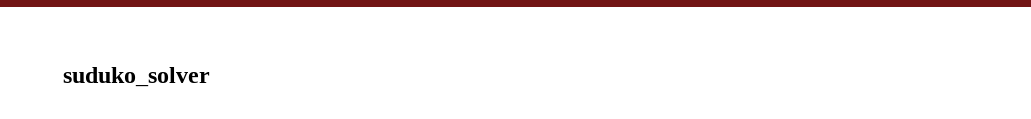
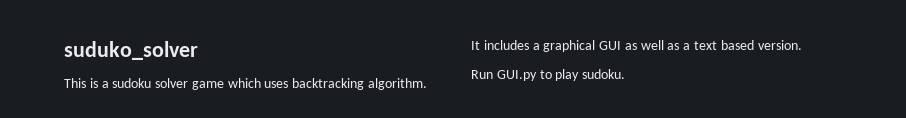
(210, 77) none -> [64,78,428,90] [471,40,802,52] [471,69,626,81] // This is a sudoku solver game which uses backtracking algorithm. It includes a graphical GUI as well as a text based version. // Run GUI.py to play sudoku.

